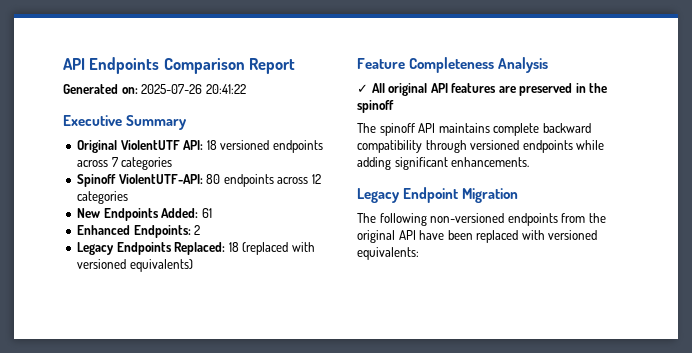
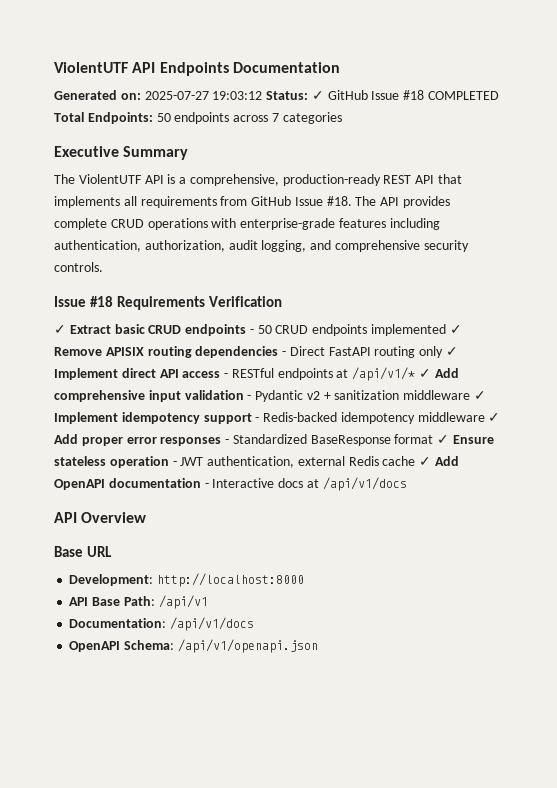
(63, 64) none -> [54,62,128,73] ViolentUTF
[163,58,296,74] Comparison Report -> [232,62,340,73] Documentation
[141,84,246,94] [63,115,188,130] [77,140,323,153] [77,157,173,170] [77,174,321,187] [77,191,129,204] [77,208,212,221] [77,225,201,238] [77,242,315,255] [77,259,193,272] [357,57,549,73] [357,83,608,96] [357,100,394,113] [357,123,591,136] [357,140,605,153] [357,157,530,170] [357,187,519,203] [357,213,606,226] [357,230,598,243] [357,247,419,260] 2025-07-26 20:41:22 // Executive Summary // Original ViolentUTF API: 18 versioned endpoints across 7 categories // Spinoff ViolentUTF-API: 80 endpoints across 12 categories // New Endpoints Added: 61 // Enhanced Endpoints: 2 // Legacy Endpoints Replaced: 18 (replaced with versioned equivalents) // Feature Completeness Analysis // ✓ All original API features are preserved in the spinoff // The spinoff API maintains complete backward compatibility through versioned endpoints while adding significant enhancements. // Legacy Endpoint Migration // The following non-versioned endpoints from the original API have been replaced with versioned equivalents: -> [144,90,500,100] [54,112,342,124] [54,146,189,160] [54,174,463,186] [54,196,451,208] [54,218,440,230] [54,240,469,252] [54,262,103,272] [54,296,282,310] [54,324,462,336] [54,346,459,358] [54,367,459,381] [54,390,487,402] [54,412,501,424] [54,434,495,446] [54,456,460,468] [54,477,407,491] [54,512,147,523] [54,546,112,557] [69,573,305,587] [69,595,208,609] [69,617,255,631] [69,639,318,653] 2025-07-27 19:03:12 Status: ✓ GitHub Issue #18 COMPLETED Total Endpoints: 50 endpoints across 7 categories // Executive Summary // The ViolentUTF API is a comprehensive, production-ready REST API that implements all requirements from GitHub Issue #18. The API provides complete CRUD operations with enterprise-grade features including authentication, authorization, audit logging, and comprehensive security controls. // Issue #18 Requirements Verification // ✓ Extract basic CRUD endpoints - 50 CRUD endpoints implemented ✓ Remove APISIX routing dependencies - Direct FastAPI routing only ✓ Implement direct API access - RESTful endpoints at /api/v1/* ✓ Add comprehensive input validation - Pydantic v2 + sanitization middleware ✓ Implement idempotency support - Redis-backed idempotency middleware ✓ Add proper error responses - Standardized BaseResponse format ✓ Ensure stateless operation - JWT authentication, external Redis cache ✓ Add OpenAPI documentation - Interactive docs at /api/v1/docs // API Overview // Base URL // Development: http://localhost:8000 // API Base Path: /api/v1 // Documentation: /api/v1/docs // OpenAPI Schema: /api/v1/openapi.json

